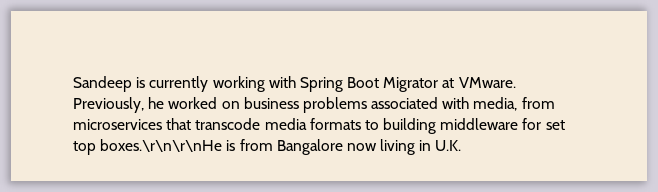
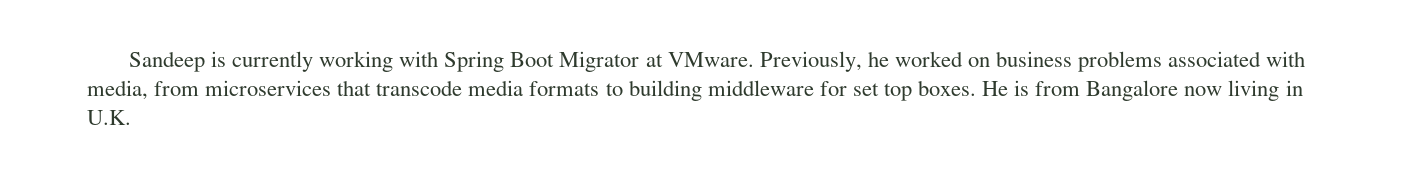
[100,139,223,152] boxes.\r\n\r\nHe -> [917,80,1009,96] boxes. He

